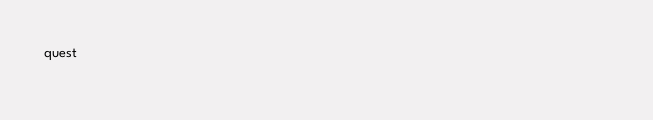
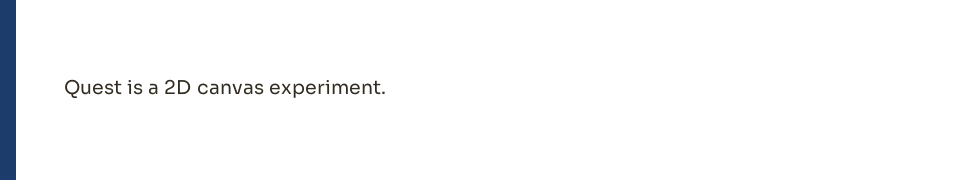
[44,48,77,61] quest -> [64,79,386,99] Quest is a 2D canvas experiment.

